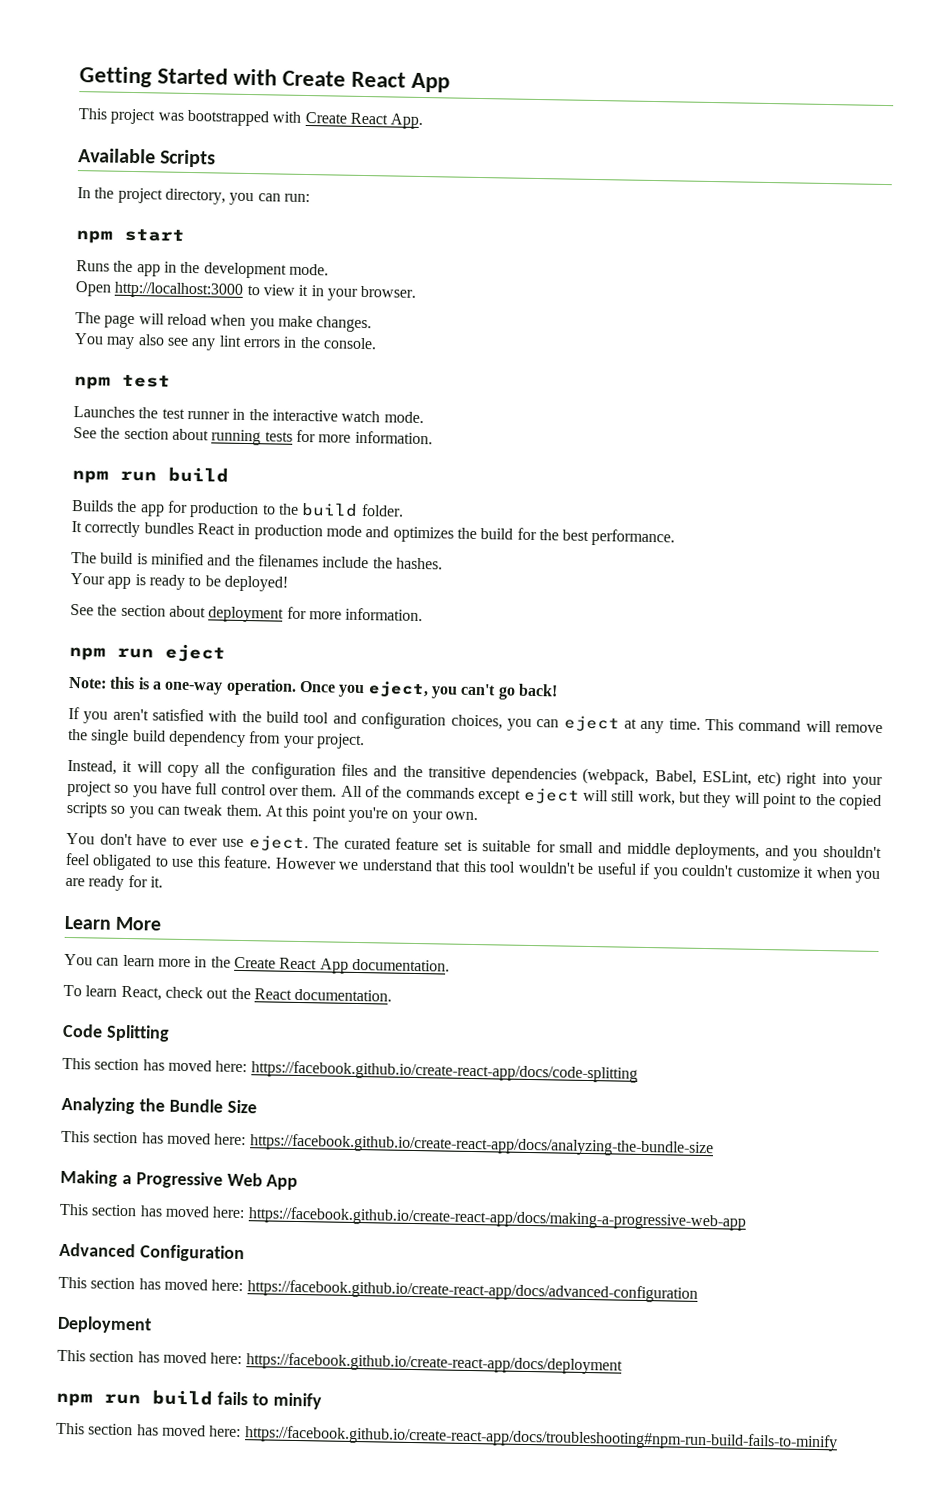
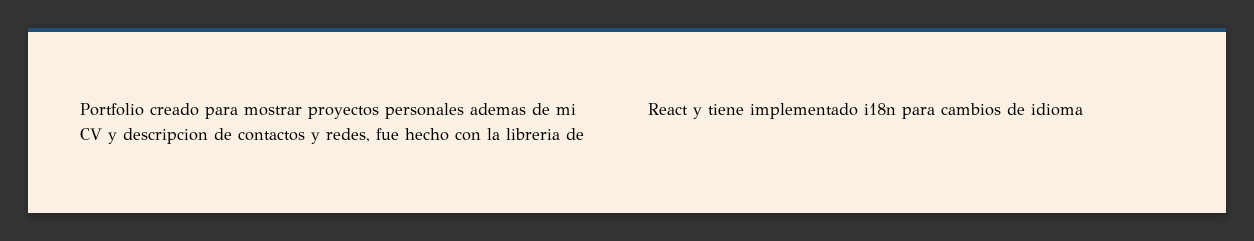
[79,66,451,93] [78,108,424,130] [78,148,217,168] [77,187,310,206] [76,228,185,244] [76,260,329,279] [75,281,417,301] [75,312,373,333] [74,333,377,351] [74,374,171,390] [73,406,424,424] [73,427,433,446] [72,466,229,484] [72,500,404,519] [71,521,676,547] [71,551,443,570] [70,572,288,592] [70,603,424,623] [69,643,226,663] [68,676,558,700] [68,706,884,734] [68,728,365,750] [67,759,884,790] [67,780,882,811] [66,801,478,824] [66,832,883,861] [65,852,881,884] [65,875,163,891] [64,915,163,931] [64,953,450,974] [63,984,393,1002] [62,1023,170,1042] [62,1057,638,1083] [61,1096,257,1115] [61,1130,714,1158] [60,1169,299,1191] [59,1203,746,1231] [59,1242,245,1263] [58,1276,698,1303] [57,1315,152,1334] [57,1349,623,1375] [56,1389,322,1410] [56,1422,838,1452] Getting Started with Create React App // This project was bootstrapped with Create React App. // Available Scripts // In the project directory, you can run: // npm start // Runs the app in the development mode. // Open http://localhost:3000 to view it in your browser. // The page will reload when you make changes. // You may also see any lint errors in the console. // npm test // Launches the test runner in the interactive watch mode. // See the section about running tests for more information. // npm run build // Builds the app for production to the build folder. // It correctly bundles React in production mode and optimizes the build for the best performance. // The build is minified and the filenames include the hashes. // Your app is ready to be deployed! // See the section about deployment for more information. // npm run eject // Note: this is a one-way operation. Once you eject, you can't go back! // If you aren't satisfied with the build tool and configuration choices, you can eject at any time. This command will remove the single build dependency from your project. // Instead, it will copy all the configuration files and the transitive dependencies (webpack, Babel, ESLint, etc) right into your project so you have full control over them. All of the commands except eject will still work, but they will point to the copied scripts so you can tweak them. At this point you're on your own. // You don't have to ever use eject. The curated feature set is suitable for small and middle deployments, and you shouldn't feel obligated to use this feature. However we understand that this tool wouldn't be useful if you couldn't customize it when you are ready for it. // Learn More // You can learn more in the Create React App documentation. // To learn React, check out the React documentation. // Code Splitting // This section has moved here: https://facebook.github.io/create-react-app/docs/code-splitting // Analyzing the Bundle Size // This section has moved here: https://facebook.github.io/create-react-app/docs/analyzing-the-bundle-size // Making a Progressive Web App // This section has moved here: https://facebook.github.io/create-react-app/docs/making-a-progressive-web-app // Advanced Configuration // This section has moved here: https://facebook.github.io/create-react-app/docs/advanced-configuration // Deployment // This section has moved here: https://facebook.github.io/create-react-app/docs/deployment // npm run build fails to minify // This section has moved here: https://facebook.github.io/create-react-app/docs/troubleshooting#npm-run-build-fails-to-minify -> [80,103,576,119] [80,128,584,144] [648,103,1083,119] Portfolio creado para mostrar proyectos personales ademas de mi CV y descripcion de contactos y redes, fue hecho con la libreria de React y tiene implementado i18n para cambios de idioma

